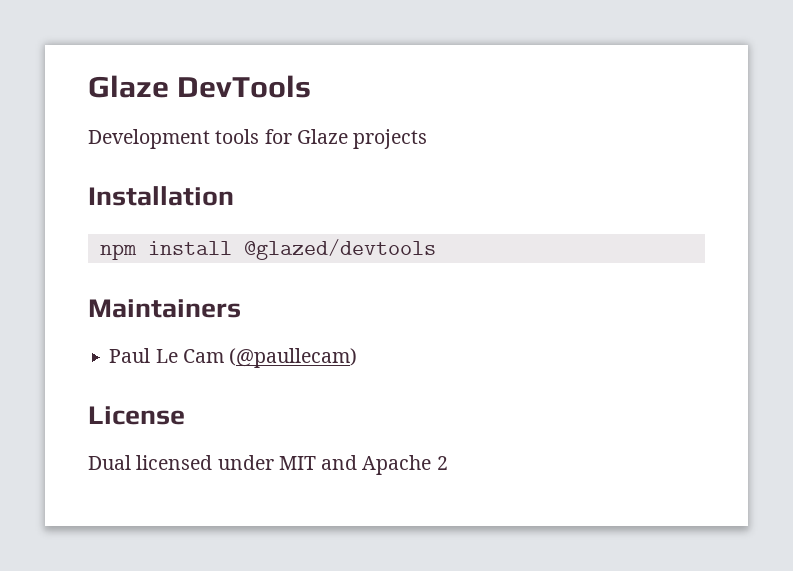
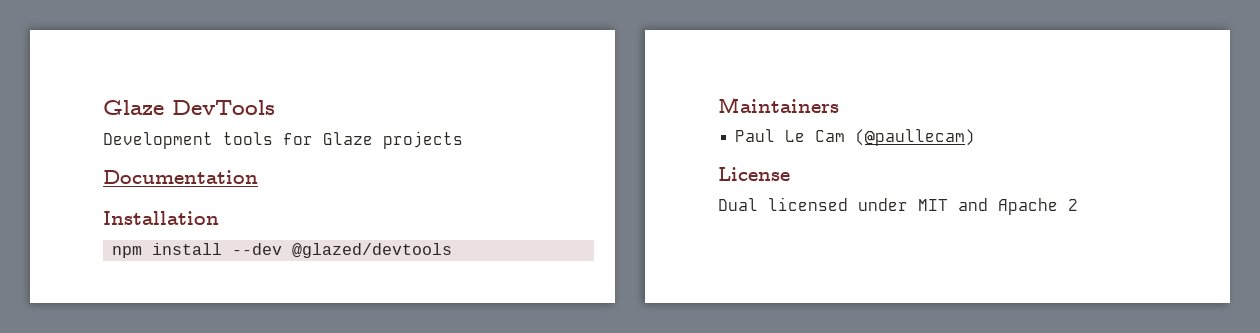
(428, 139) none -> [103,170,258,184] // Documentation
(232, 248) none -> [232,243,283,255] --dev

